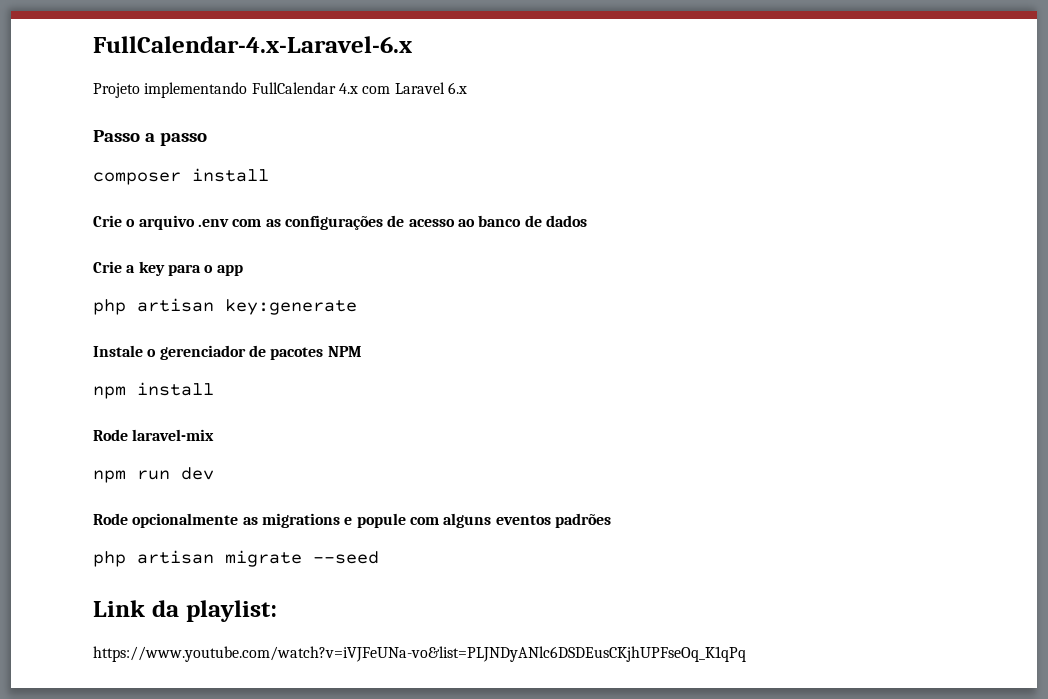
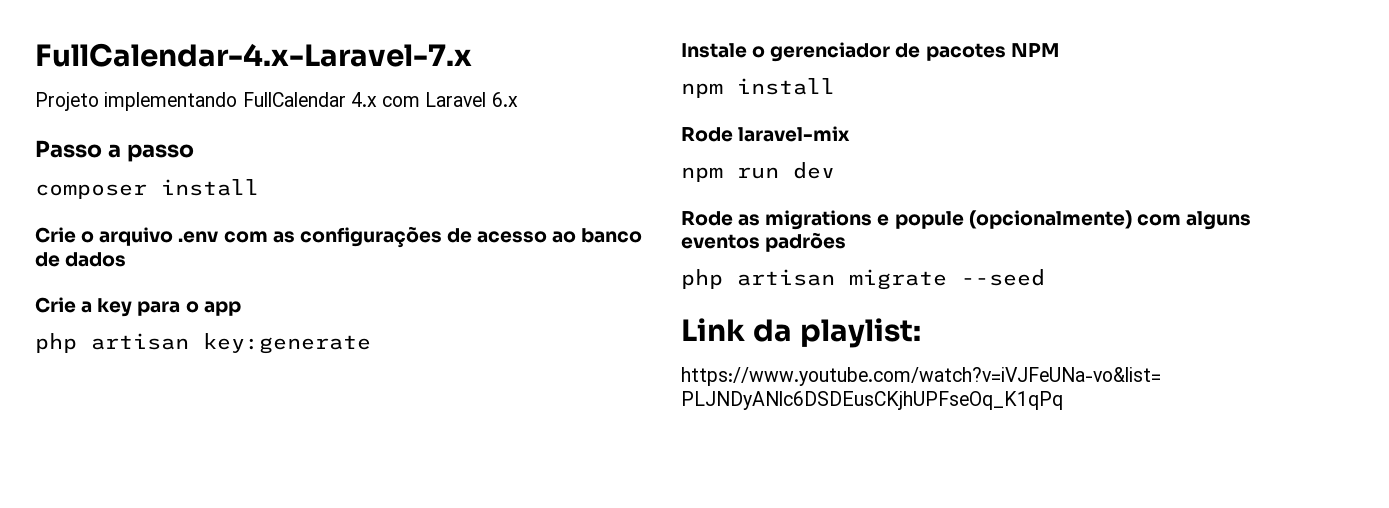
[93,36,412,53] FullCalendar-4.x-Laravel-6.x -> [35,43,472,67] FullCalendar-4.x-Laravel-7.x
[132,513,239,528] opcionalmente -> (733, 218) none
(406, 520) none -> [968,210,1132,229] (opcionalmente)

